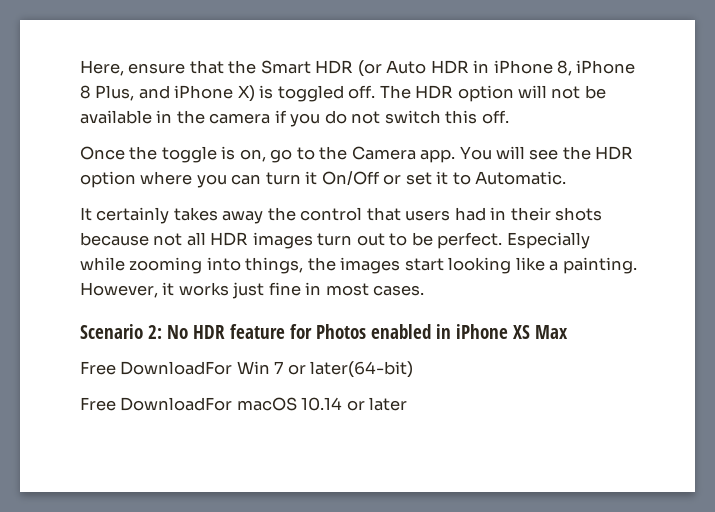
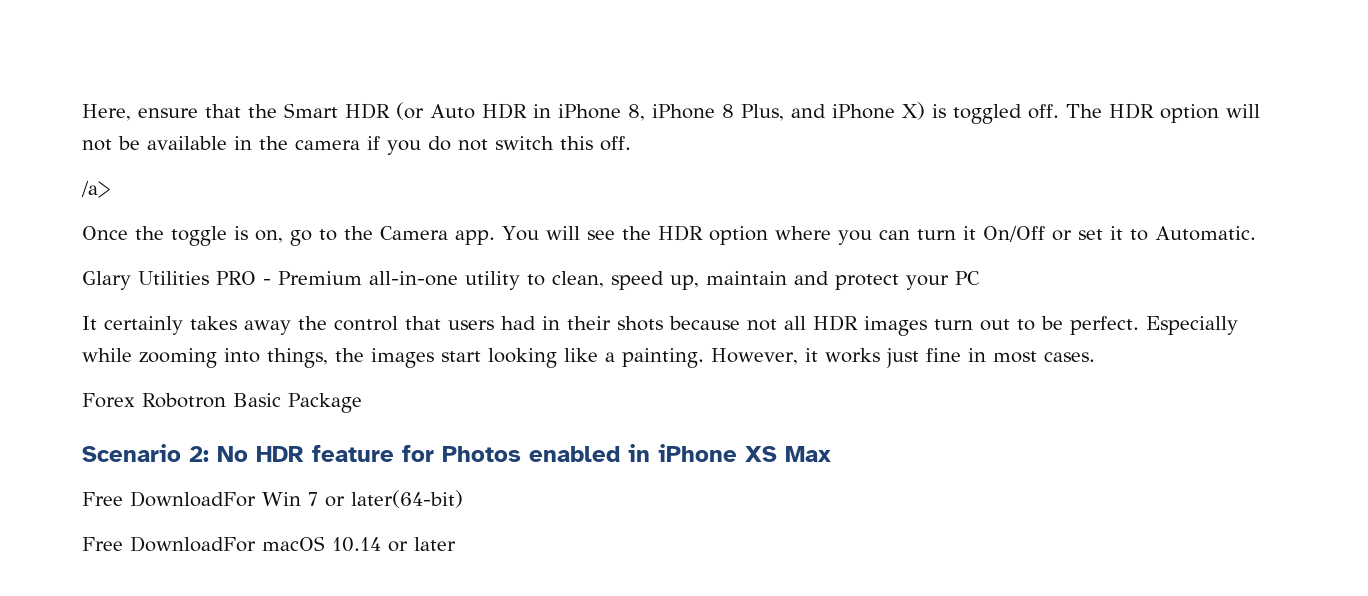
(509, 117) none -> [81,181,110,198] // /a>
(567, 178) none -> [82,271,980,290] // Glary Utilities PRO - Premium all-in-one utility to clean, speed up, maintain and protect your PC
(425, 290) none -> [82,393,362,413] // Forex Robotron Basic Package

